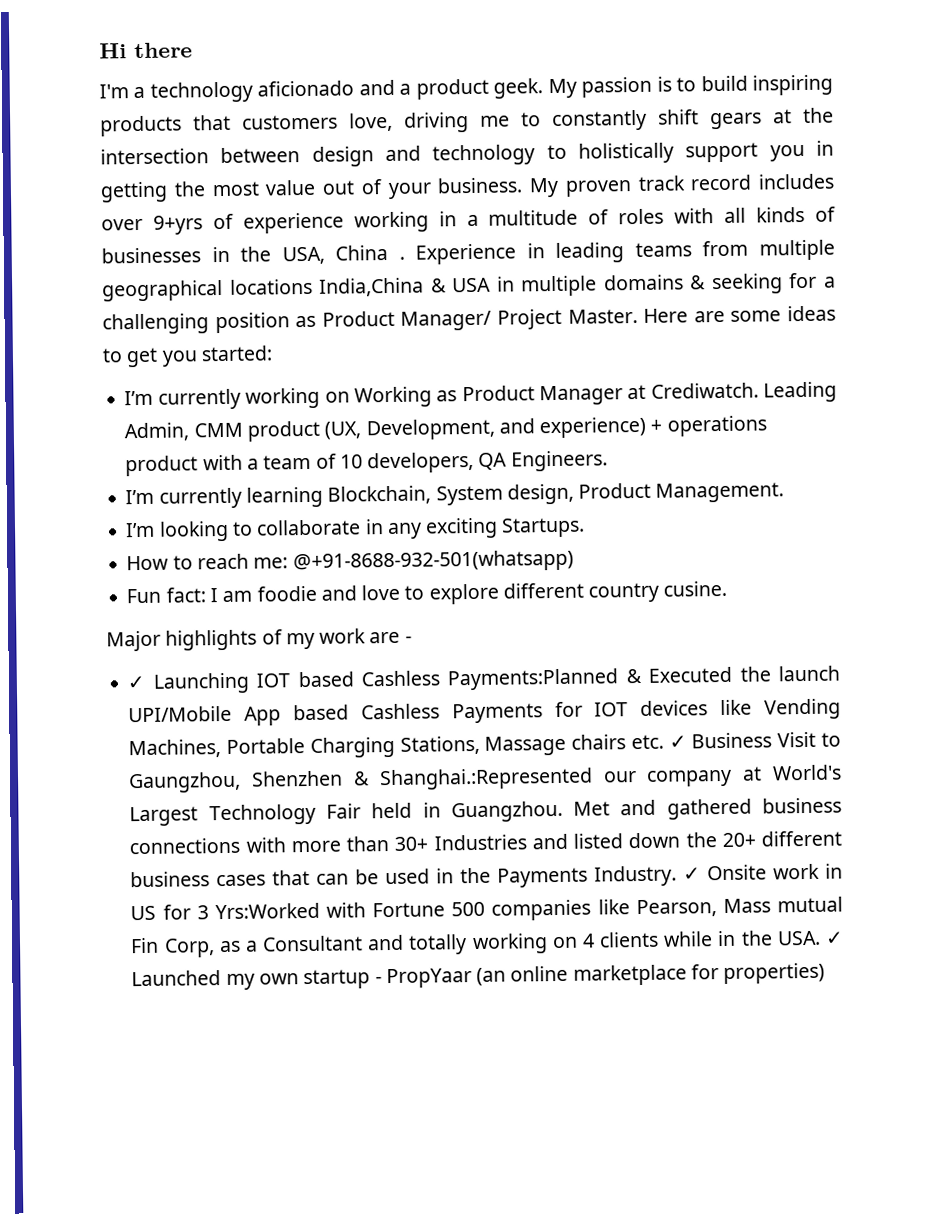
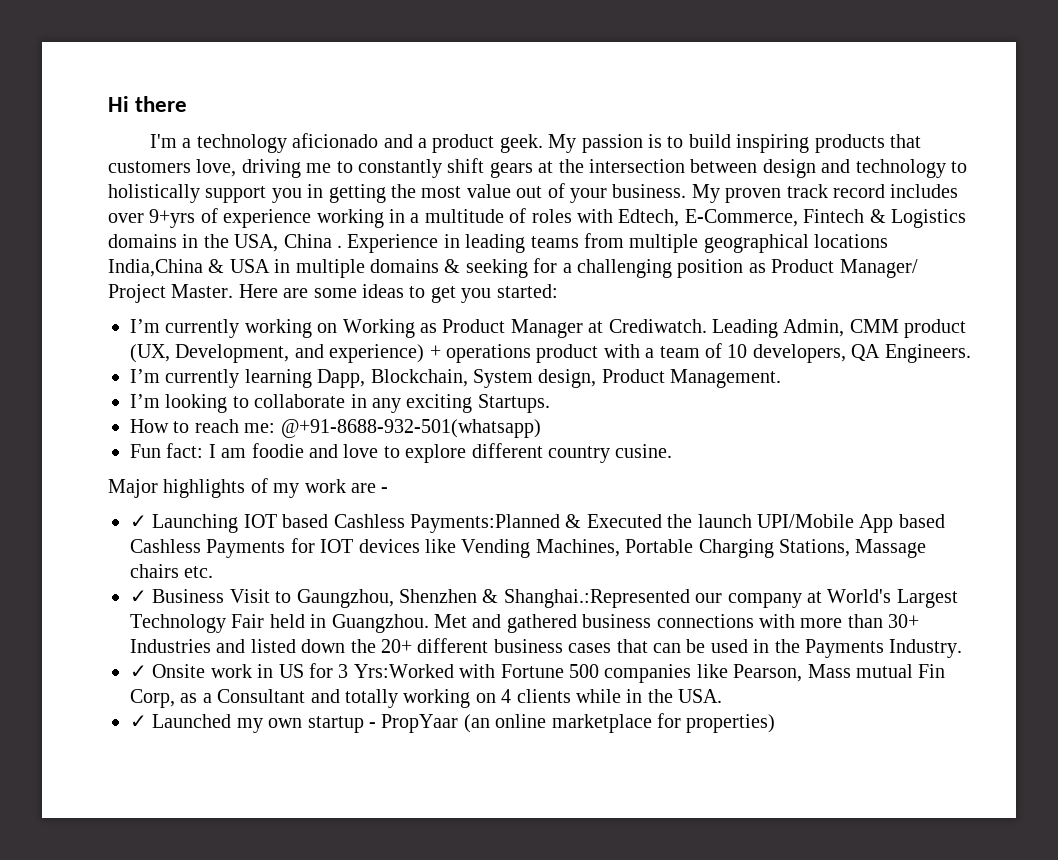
[724,206,836,223] [101,247,201,264] all kinds of businesses -> [618,209,966,228] [108,234,177,248] Edtech, E-Commerce, Fintech & Logistics domains
(323, 497) none -> [317,369,366,388] Dapp,
(664, 742) none -> (214, 572) //
(678, 876) none -> (963, 648) //
(821, 938) none -> (723, 696) //

